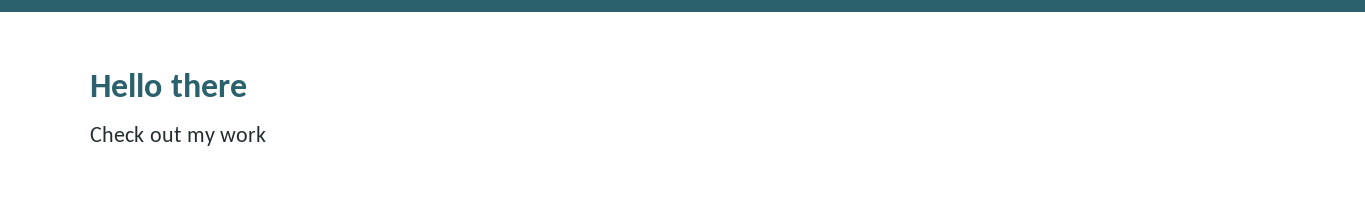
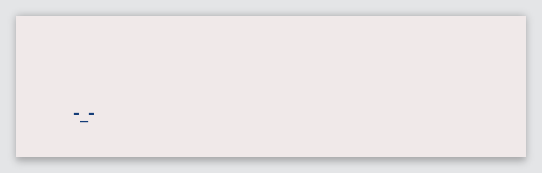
[90,73,248,97] [90,126,267,146] Hello there // Check out my work -> [73,112,95,123] -_-

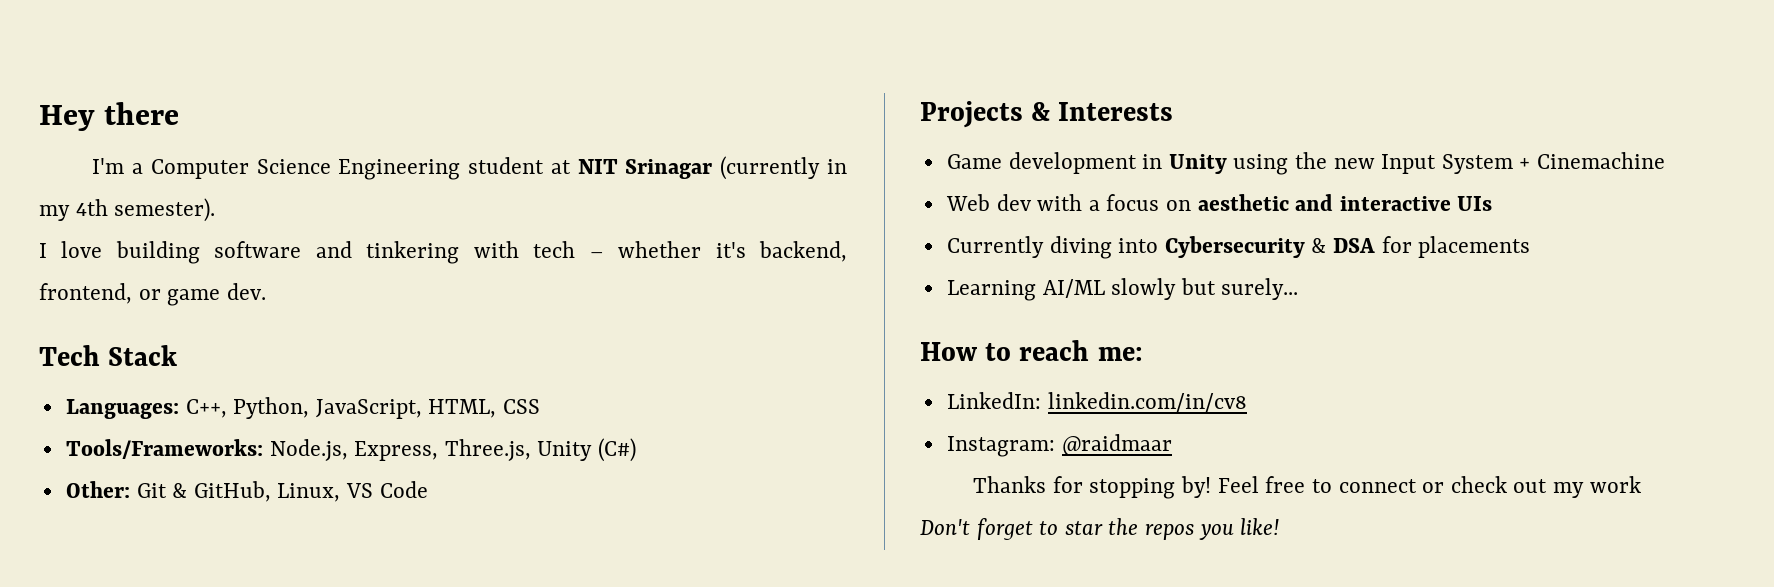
[73,112,95,123] -_- -> [39,102,180,131] [92,156,848,180] [39,198,216,222] [39,241,848,264] [39,283,266,306] [39,345,178,366] [65,397,541,419] [65,438,637,462] [65,481,428,502] [920,101,1174,128] [946,152,1666,175] [945,194,1493,211] [946,236,1531,259] [946,278,1299,301] [920,340,1143,361] [946,392,1247,412] [946,434,1172,457] [973,476,1641,499] [920,518,1280,540] Hey there // I'm a Computer Science Engineering student at NIT Srinagar (currently in my 4th semester). // I love building software and tinkering with tech – whether it's backend, frontend, or game dev. // Tech Stack // Languages: C++, Python, JavaScript, HTML, CSS // Tools/Frameworks: Node.js, Express, Three.js, Unity (C#) // Other: Git & GitHub, Linux, VS Code // Projects & Interests // Game development in Unity using the new Input System + Cinemachine // Web dev with a focus on aesthetic and interactive UIs // Currently diving into Cybersecurity & DSA for placements // Learning AI/ML slowly but surely... // How to reach me: // LinkedIn: linkedin.com/in/cv8 // Instagram: @raidmaar // Thanks for stopping by! Feel free to connect or check out my work // Don't forget to star the repos you like!

